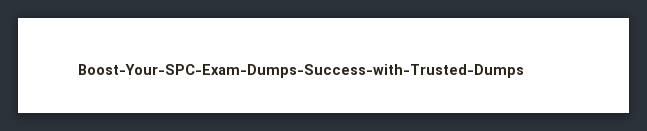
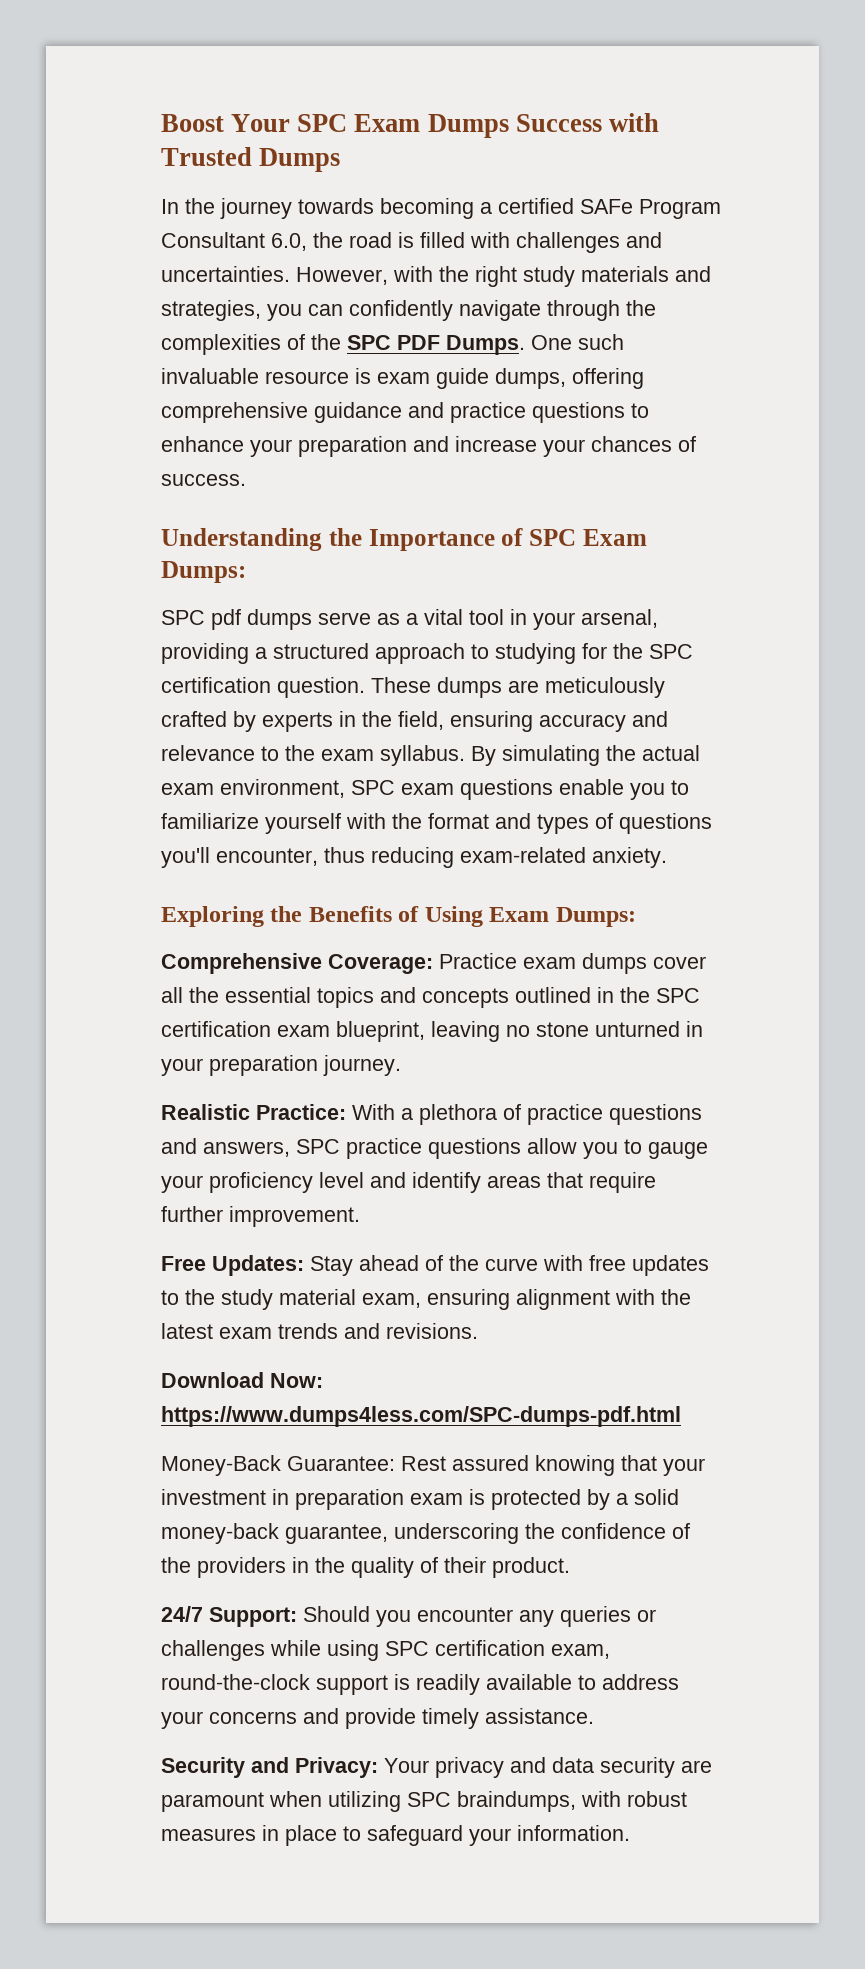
[78,64,524,78] Boost-Your-SPC-Exam-Dumps-Success-with-Trusted-Dumps -> [161,113,659,138] [161,147,341,172] [161,198,721,219] [161,232,662,253] [161,266,711,287] [161,300,656,321] [161,334,624,355] [161,368,644,389] [161,402,649,423] [161,436,696,457] [161,474,246,486] [161,528,647,551] [161,561,246,583] [161,609,658,630] [161,643,693,664] [161,677,665,698] [161,711,668,732] [161,745,700,766] [161,779,689,800] [161,813,712,834] [161,847,667,868] [161,906,636,927] [161,953,706,974] [161,987,700,1008] [161,1021,703,1042] [161,1055,401,1076] [161,1104,702,1125] [161,1138,708,1159] [161,1172,656,1193] [161,1206,360,1227] [161,1255,709,1276] [161,1289,691,1310] [161,1323,478,1339] [161,1372,323,1388] [161,1406,681,1427] [161,1455,705,1476] [161,1489,679,1510] [161,1523,690,1544] [161,1557,570,1578] [161,1606,656,1627] [161,1640,610,1661] [161,1674,679,1695] [161,1708,594,1729] [161,1757,712,1778] [161,1791,687,1812] [161,1825,630,1846] Boost Your SPC Exam Dumps Success with Trusted Dumps // In the journey towards becoming a certified SAFe Program Consultant 6.0, the road is filled with challenges and uncertainties. However, with the right study materials and strategies, you can confidently navigate through the complexities of the SPC PDF Dumps. One such invaluable resource is exam guide dumps, offering comprehensive guidance and practice questions to enhance your preparation and increase your chances of success. // Understanding the Importance of SPC Exam Dumps: // SPC pdf dumps serve as a vital tool in your arsenal, providing a structured approach to studying for the SPC certification question. These dumps are meticulously crafted by experts in the field, ensuring accuracy and relevance to the exam syllabus. By simulating the actual exam environment, SPC exam questions enable you to familiarize yourself with the format and types of questions you'll encounter, thus reducing exam-related anxiety. // Exploring the Benefits of Using Exam Dumps: // Comprehensive Coverage: Practice exam dumps cover all the essential topics and concepts outlined in the SPC certification exam blueprint, leaving no stone unturned in your preparation journey. // Realistic Practice: With a plethora of practice questions and answers, SPC practice questions allow you to gauge your proficiency level and identify areas that require further improvement. // Free Updates: Stay ahead of the curve with free updates to the study material exam, ensuring alignment with the latest exam trends and revisions. // Download Now: https://www.dumps4less.com/SPC-dumps-pdf.html // Money-Back Guarantee: Rest assured knowing that your investment in preparation exam is protected by a solid money-back guarantee, underscoring the confidence of the providers in the quality of their product. // 24/7 Support: Should you encounter any queries or challenges while using SPC certification exam, round-the-clock support is readily available to address your concerns and provide timely assistance. // Security and Privacy: Your privacy and data security are paramount when utilizing SPC braindumps, with robust measures in place to safeguard your information.

